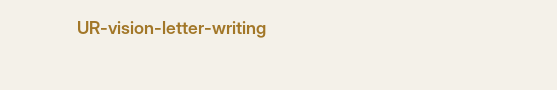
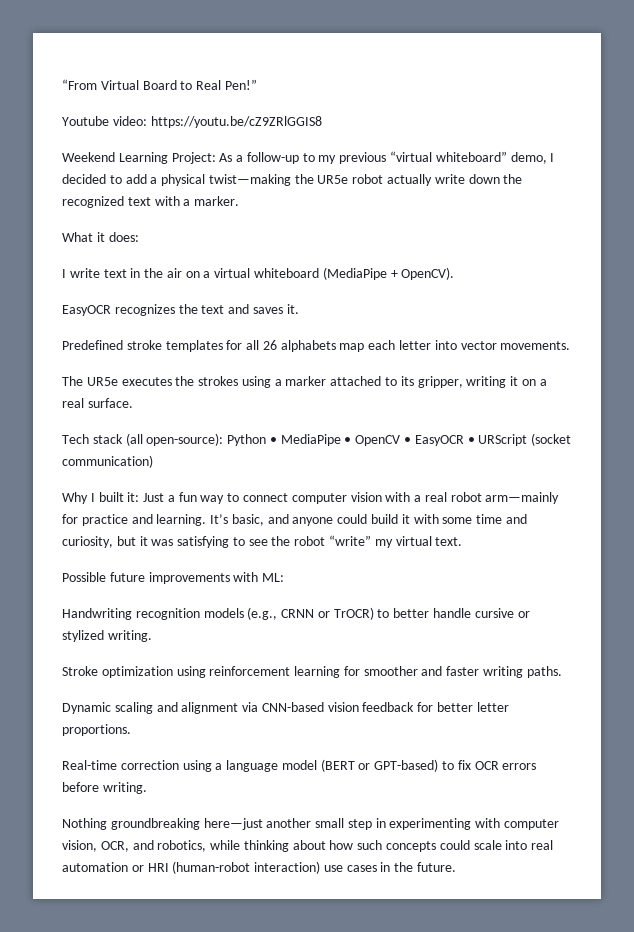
[77,21,266,38] UR-vision-letter-writing -> [62,79,257,90] [62,116,322,128] [62,151,555,164] [62,174,523,186] [62,196,240,208] [62,232,139,242] [62,267,455,280] [62,304,299,316] [62,340,571,352] [62,376,547,388] [62,398,133,408] [62,433,572,446] [62,455,153,468] [62,492,560,504] [62,514,527,526] [62,535,463,548] [62,572,285,584] [62,607,530,620] [62,630,152,642] [62,666,562,678] [62,702,509,714] [62,724,131,736] [62,759,537,772] [62,782,147,794] [62,818,560,830] [62,840,554,852] [62,861,457,874] “From Virtual Board to Real Pen!” // Youtube video: https://youtu.be/cZ9ZRlGGIS8 // Weekend Learning Project: As a follow-up to my previous “virtual whiteboard” demo, I decided to add a physical twist—making the UR5e robot actually write down the recognized text with a marker. // What it does: // I write text in the air on a virtual whiteboard (MediaPipe + OpenCV). // EasyOCR recognizes the text and saves it. // Predefined stroke templates for all 26 alphabets map each letter into vector movements. // The UR5e executes the strokes using a marker attached to its gripper, writing it on a real surface. // Tech stack (all open-source): Python • MediaPipe • OpenCV • EasyOCR • URScript (socket communication) // Why I built it: Just a fun way to connect computer vision with a real robot arm—mainly for practice and learning. It’s basic, and anyone could build it with some time and curiosity, but it was satisfying to see the robot “write” my virtual text. // Possible future improvements with ML: // Handwriting recognition models (e.g., CRNN or TrOCR) to better handle cursive or stylized writing. // Stroke optimization using reinforcement learning for smoother and faster writing paths. // Dynamic scaling and alignment via CNN-based vision feedback for better letter proportions. // Real-time correction using a language model (BERT or GPT-based) to fix OCR errors before writing. // Nothing groundbreaking here—just another small step in experimenting with computer vision, OCR, and robotics, while thinking about how such concepts could scale into real automation or HRI (human-robot interaction) use cases in the future.

